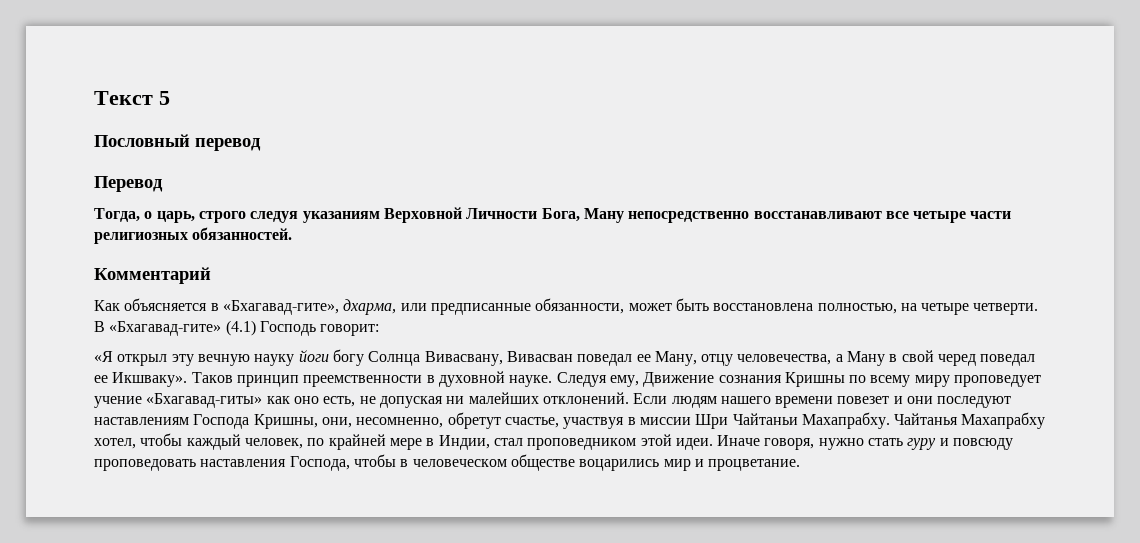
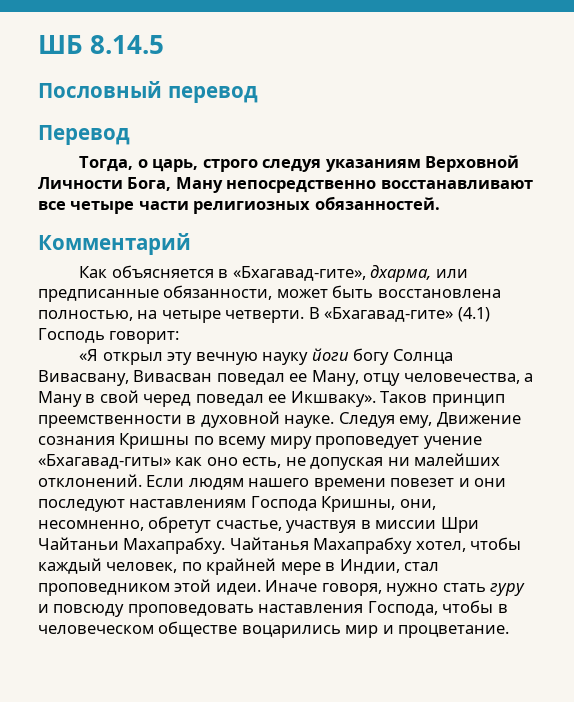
[94,91,170,105] Текст 5 -> [38,35,165,54] ШБ 8.14.5

